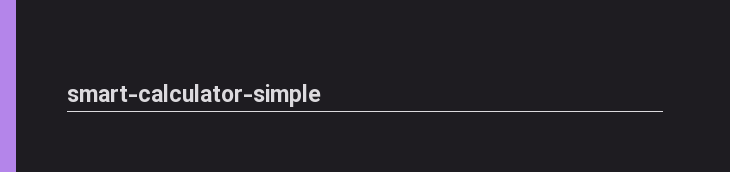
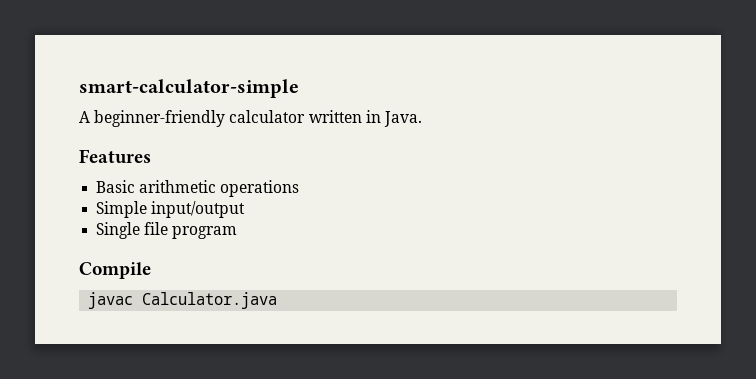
(321, 95) none -> [79,110,422,127] [79,149,151,164] [96,180,300,197] [96,201,246,218] [96,222,238,239] [79,262,151,279] [88,292,278,309] // A beginner-friendly calculator written in Java. // Features // Basic arithmetic operations // Simple input/output // Single file program // Compile // javac Calculator.java

